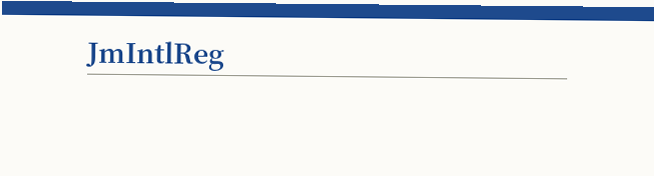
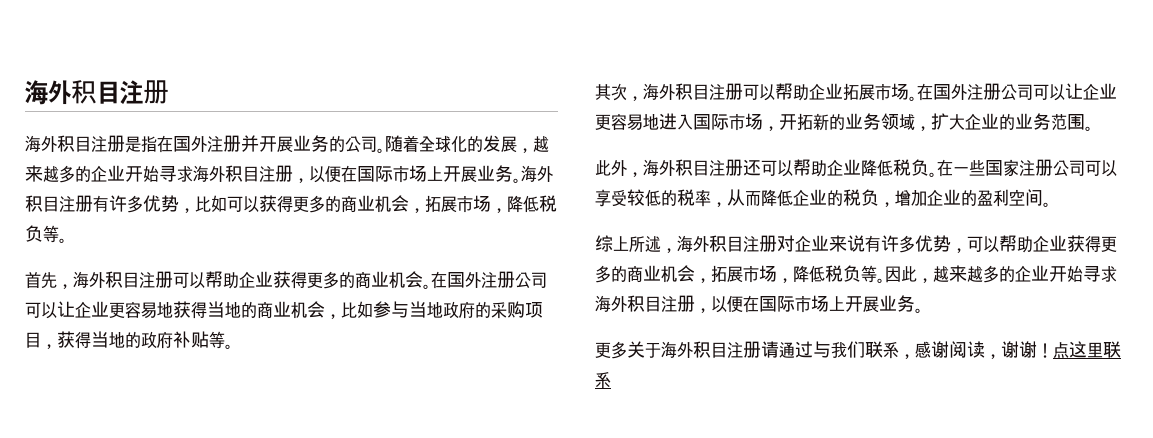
[85,40,225,71] JmIntlReg -> [25,80,169,105] [25,135,549,153] [25,165,553,183] [25,195,557,213] [25,225,67,243] [25,271,547,289] [25,301,543,319] [25,331,233,349] [595,83,1117,101] [595,113,1093,131] [595,159,1117,177] [595,189,1051,207] [595,235,1117,253] [595,265,1117,283] [595,295,923,313] [595,341,1121,359] [595,372,611,389] 海外积目注册 // 海外积目注册是指在国外注册并开展业务的公司。随着全球化的发展，越来越多的企业开始寻求海外积目注册，以便在国际市场上开展业务。海外积目注册有许多优势，比如可以获得更多的商业机会，拓展市场，降低税负等。 // 首先，海外积目注册可以帮助企业获得更多的商业机会。在国外注册公司可以让企业更容易地获得当地的商业机会，比如参与当地政府的采购项目，获得当地的政府补贴等。 // 其次，海外积目注册可以帮助企业拓展市场。在国外注册公司可以让企业更容易地进入国际市场，开拓新的业务领域，扩大企业的业务范围。 // 此外，海外积目注册还可以帮助企业降低税负。在一些国家注册公司可以享受较低的税率，从而降低企业的税负，增加企业的盈利空间。 // 综上所述，海外积目注册对企业来说有许多优势，可以帮助企业获得更多的商业机会，拓展市场，降低税负等。因此，越来越多的企业开始寻求海外积目注册，以便在国际市场上开展业务。 // 更多关于海外积目注册请通过与我们联系，感谢阅读，谢谢！点这里联系

